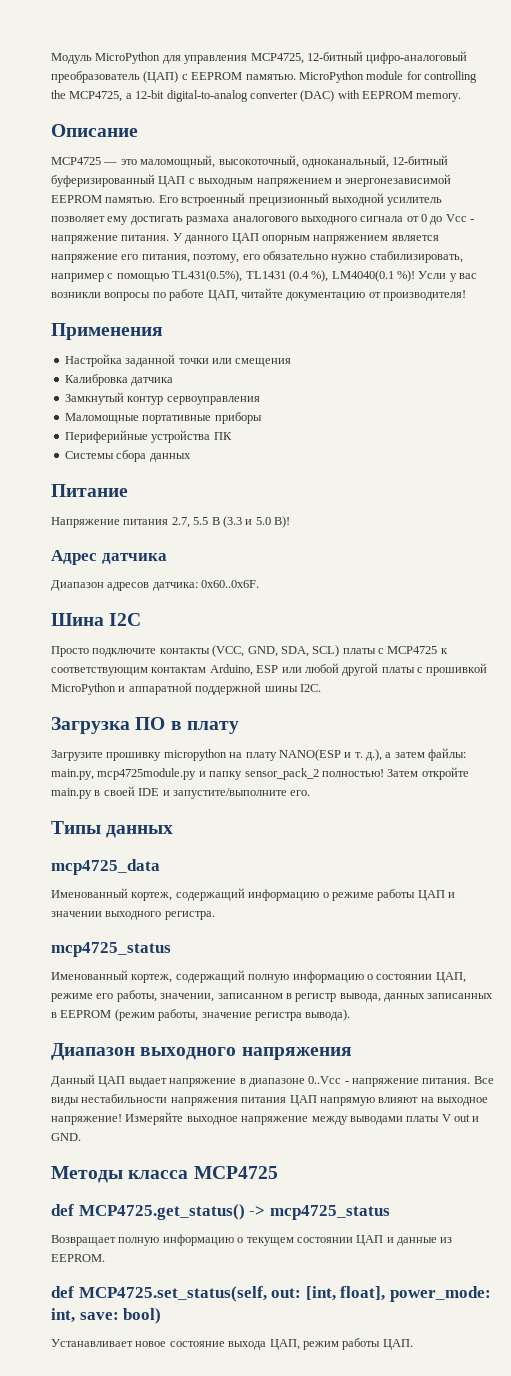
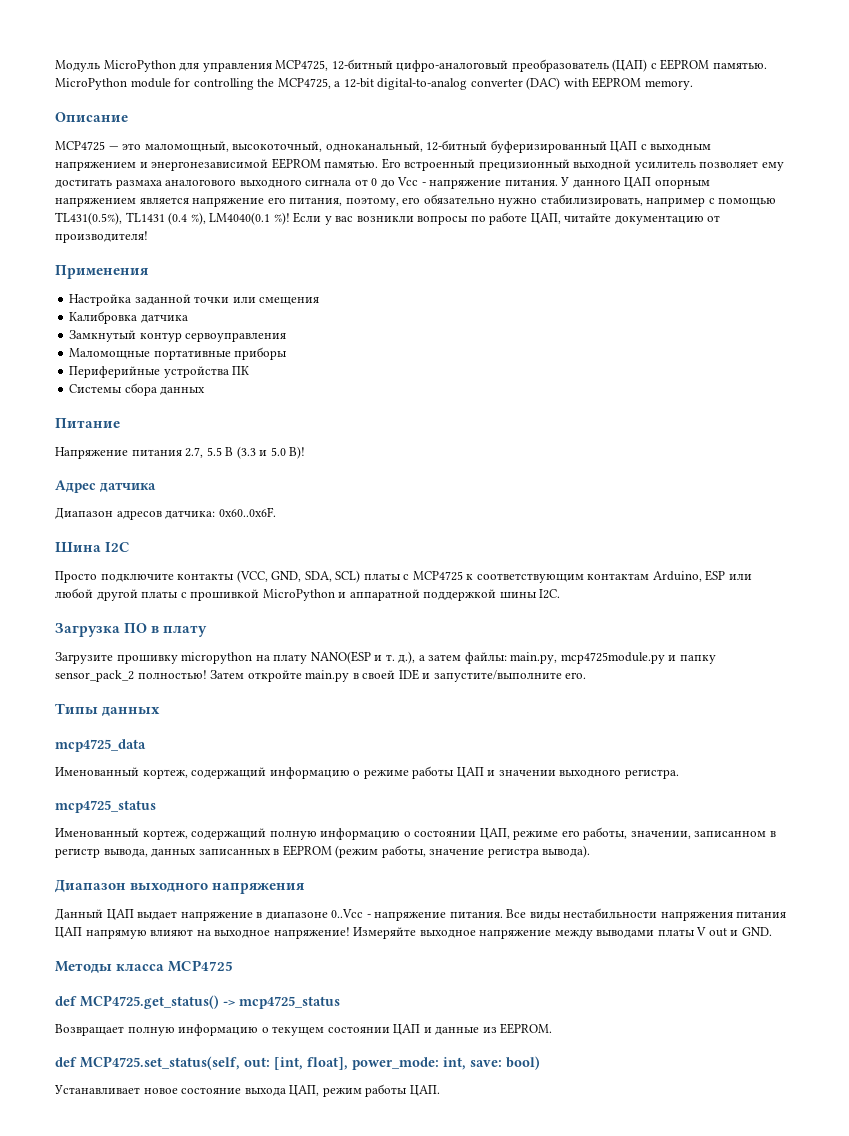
[418,271,447,279] Усли -> [293,212,322,223] Если
[195,682,262,695] поддержной -> [423,589,497,601] поддержкой

